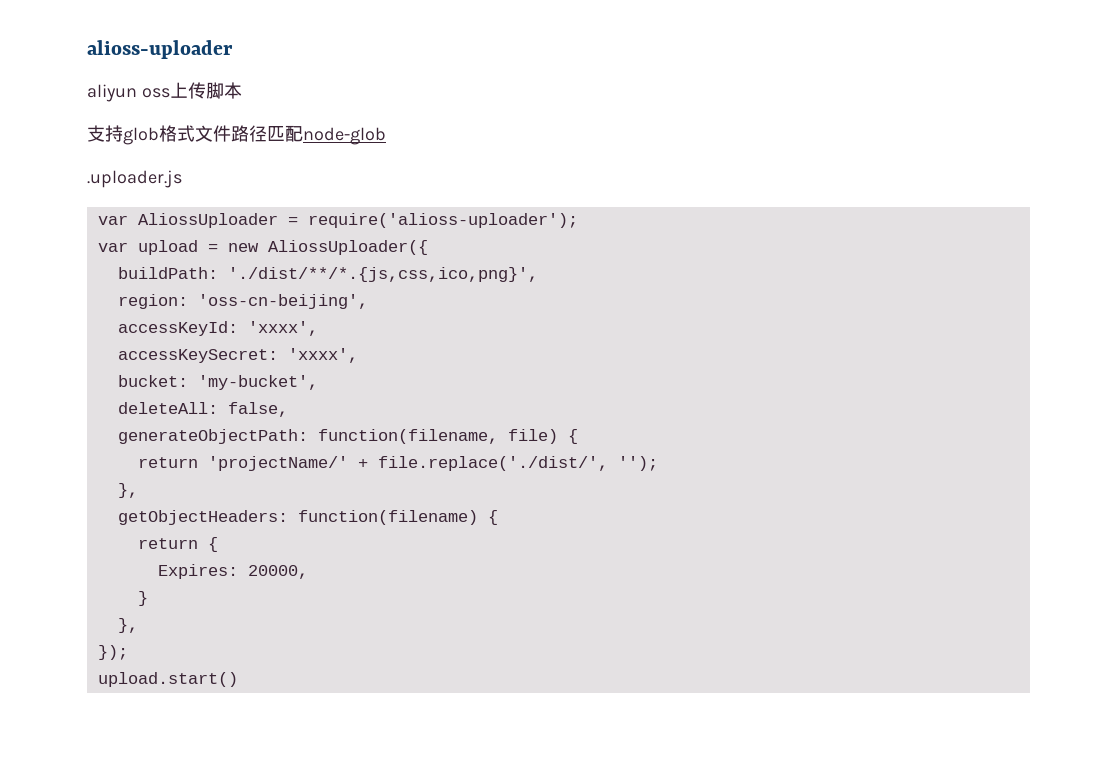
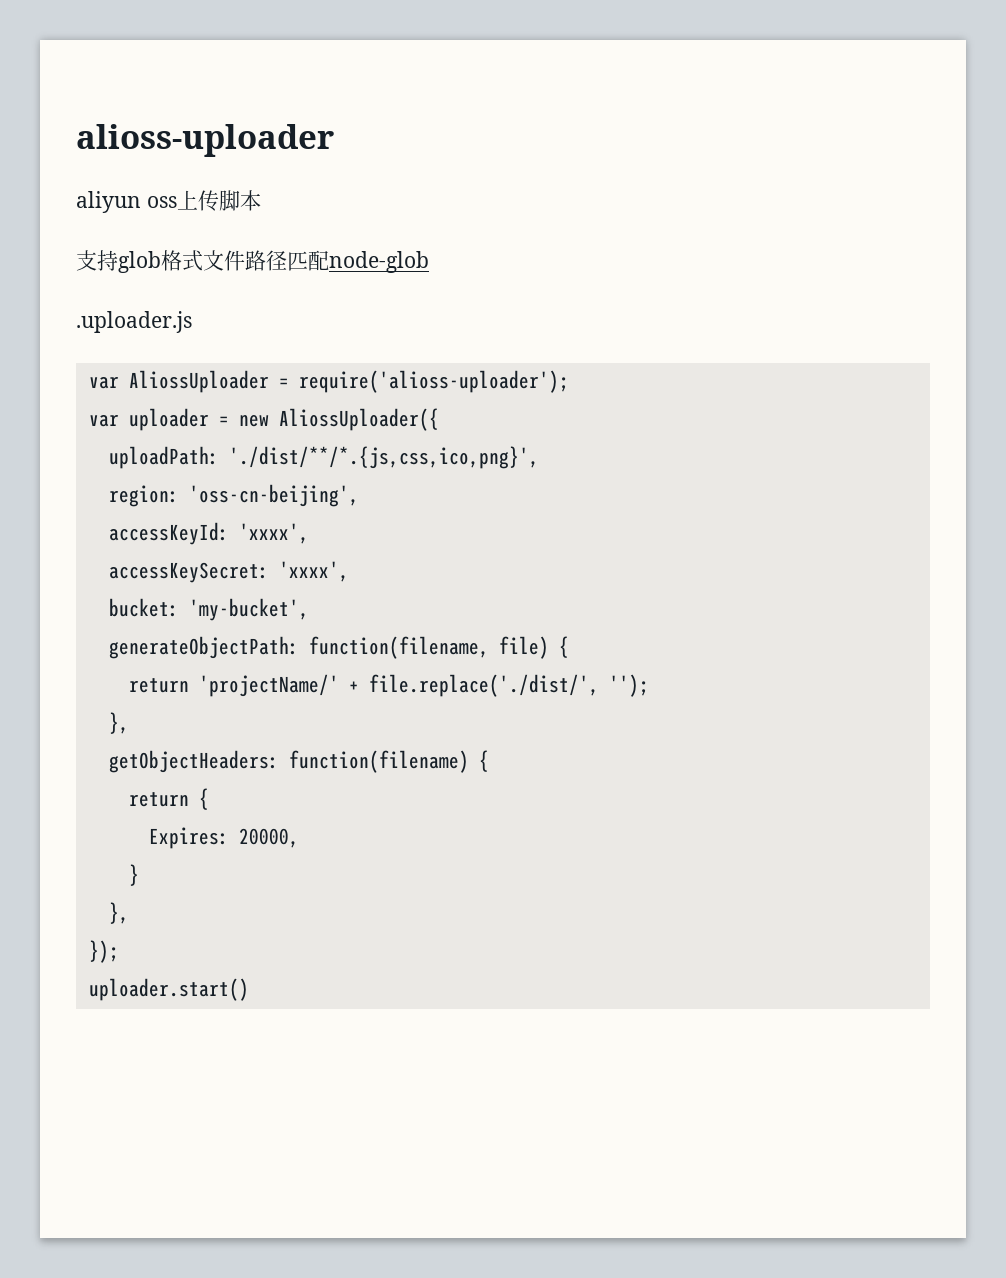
[137,240,198,255] upload -> [128,408,209,431] uploader
[117,267,218,279] buildPath: -> [108,446,219,469] uploadPath:
[117,402,288,417] // deleteAll: false, -> (309, 609) none
[97,672,238,687] upload.start() -> [88,978,249,1001] uploader.start()

